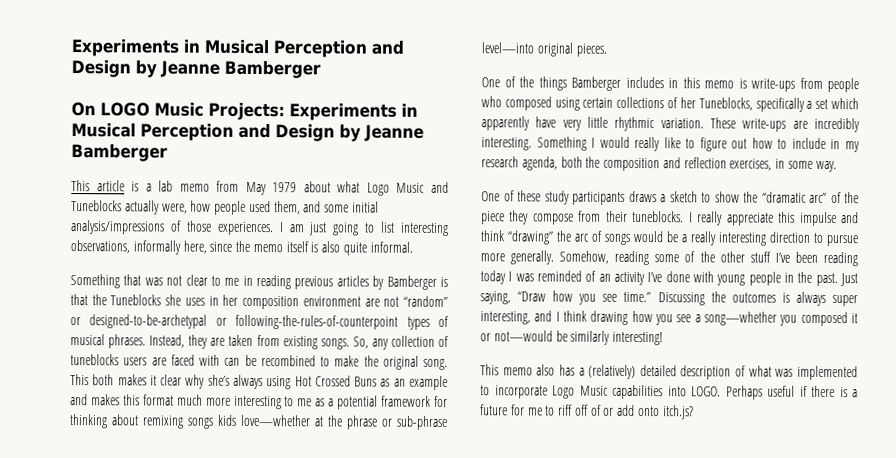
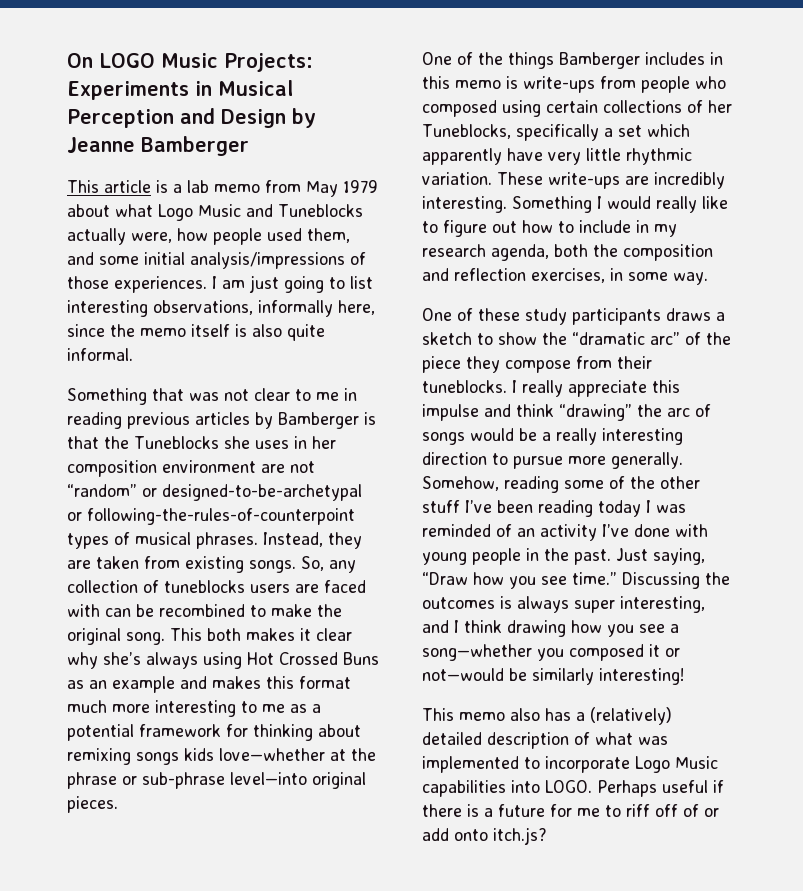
[71,39,404,58] [71,60,321,79] Experiments in Musical Perception and Design by Jeanne Bamberger // -> (67, 60) none

